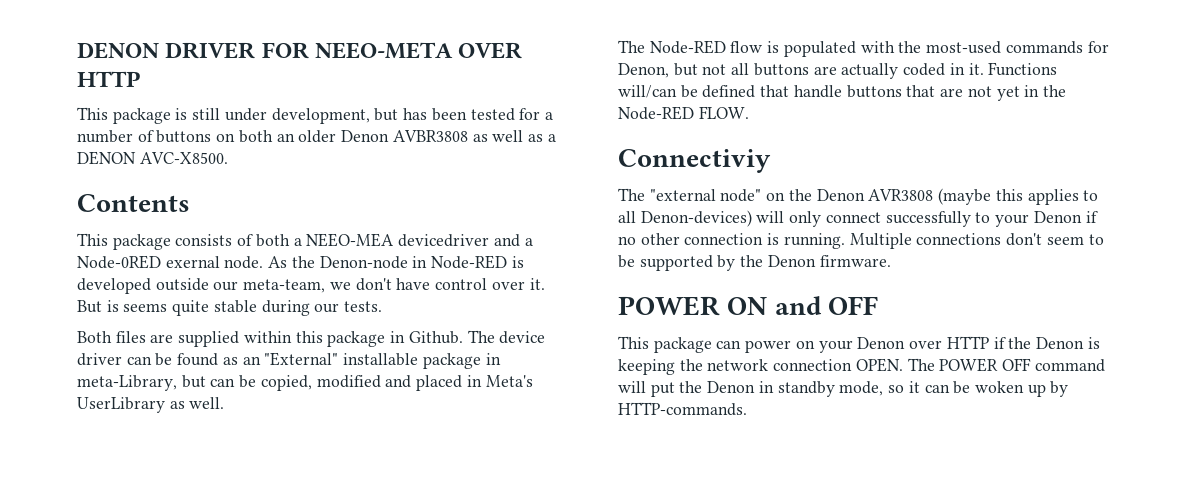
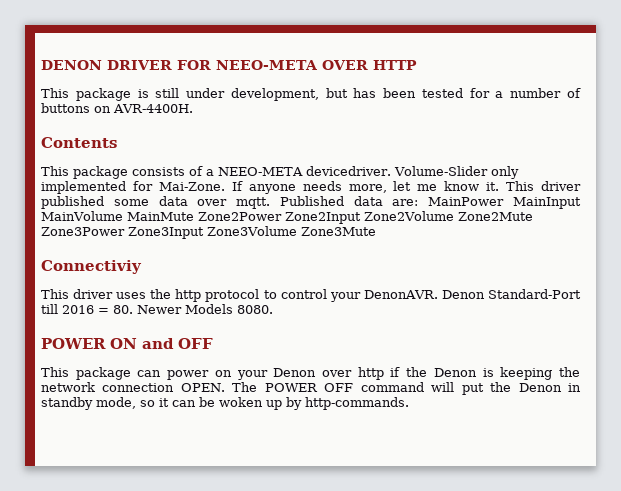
[238,130,556,143] [77,151,228,165] both an older Denon AVBR3808 as well as a DENON AVC-X8500. -> [113,104,193,113] AVR-4400H.
[255,233,533,247] [77,255,524,269] [77,278,545,294] [77,300,383,316] [77,330,546,347] [77,352,501,369] [77,375,533,391] [77,397,225,413] [618,40,1109,57] [618,62,1058,79] [618,85,1066,101] [618,106,749,120] [618,149,771,173] [618,188,1099,205] [618,210,1098,227] [618,233,1104,249] [618,255,891,271] both a NEEO-MEA devicedriver and a Node-0RED exernal node. As the Denon-node in Node-RED is developed outside our meta-team, we don't have control over it. But is seems quite stable during our tests. // Both files are supplied within this package in Github. The device driver can be found as an "External" installable package in meta-Library, but can be copied, modified and placed in Meta's UserLibrary as well. // The Node-RED flow is populated with the most-used commands for Denon, but not all buttons are actually coded in it. Functions will/can be defined that handle buttons that are not yet in the Node-RED FLOW. // Connectiviy // The "external node" on the Denon AVR3808 (maybe this applies to all Denon-devices) will only connect successfully to your Denon if no other connection is running. Multiple connections don't seem to be supported by the Denon firmware. -> [206,166,519,179] [41,181,582,194] [41,196,581,209] [41,211,533,224] [41,226,376,239] [41,260,142,274] [41,289,581,302] [41,304,273,314] a NEEO-META devicedriver. Volume-Slider only implemented for Mai-Zone. If anyone needs more, let me know it. This driver published some data over mqtt. Published data are: MainPower MainInput MainVolume MainMute Zone2Power Zone2Input Zone2Volume Zone2Mute Zone3Power Zone3Input Zone3Volume Zone3Mute // Connectiviy // This driver uses the http protocol to control your DenonAVR. Denon Standard-Port till 2016 = 80. Newer Models 8080.
[946,336,989,349] HTTP -> [357,367,384,380] http
[618,402,747,416] HTTP-commands. -> [305,397,409,410] http-commands.

